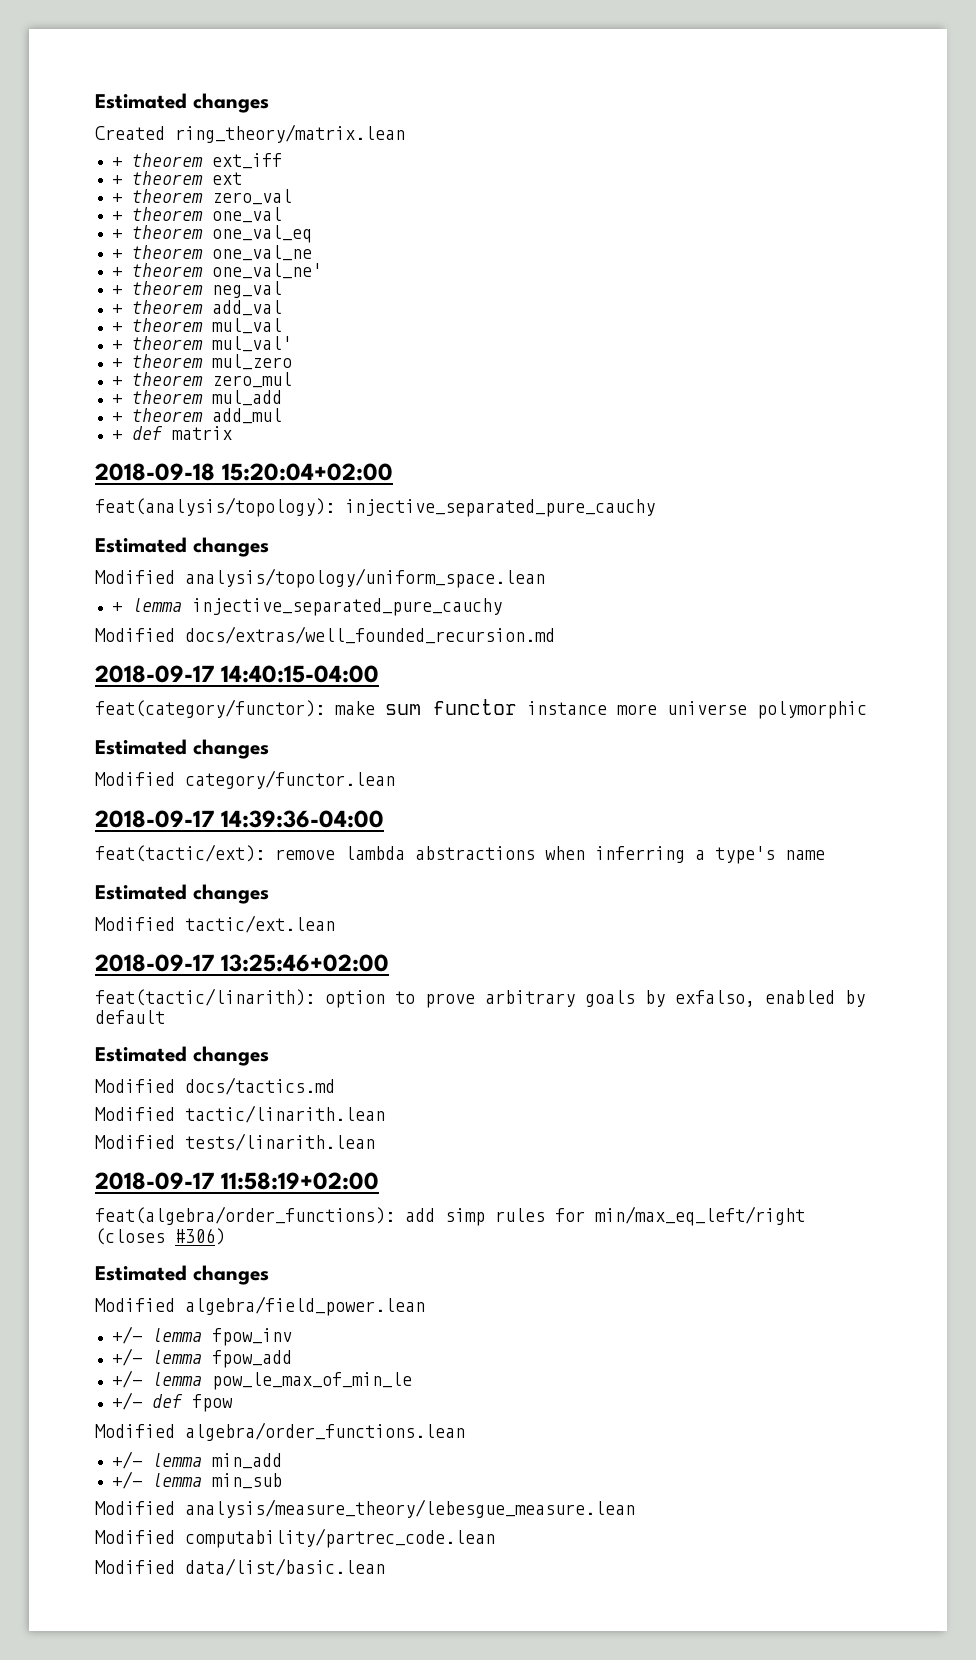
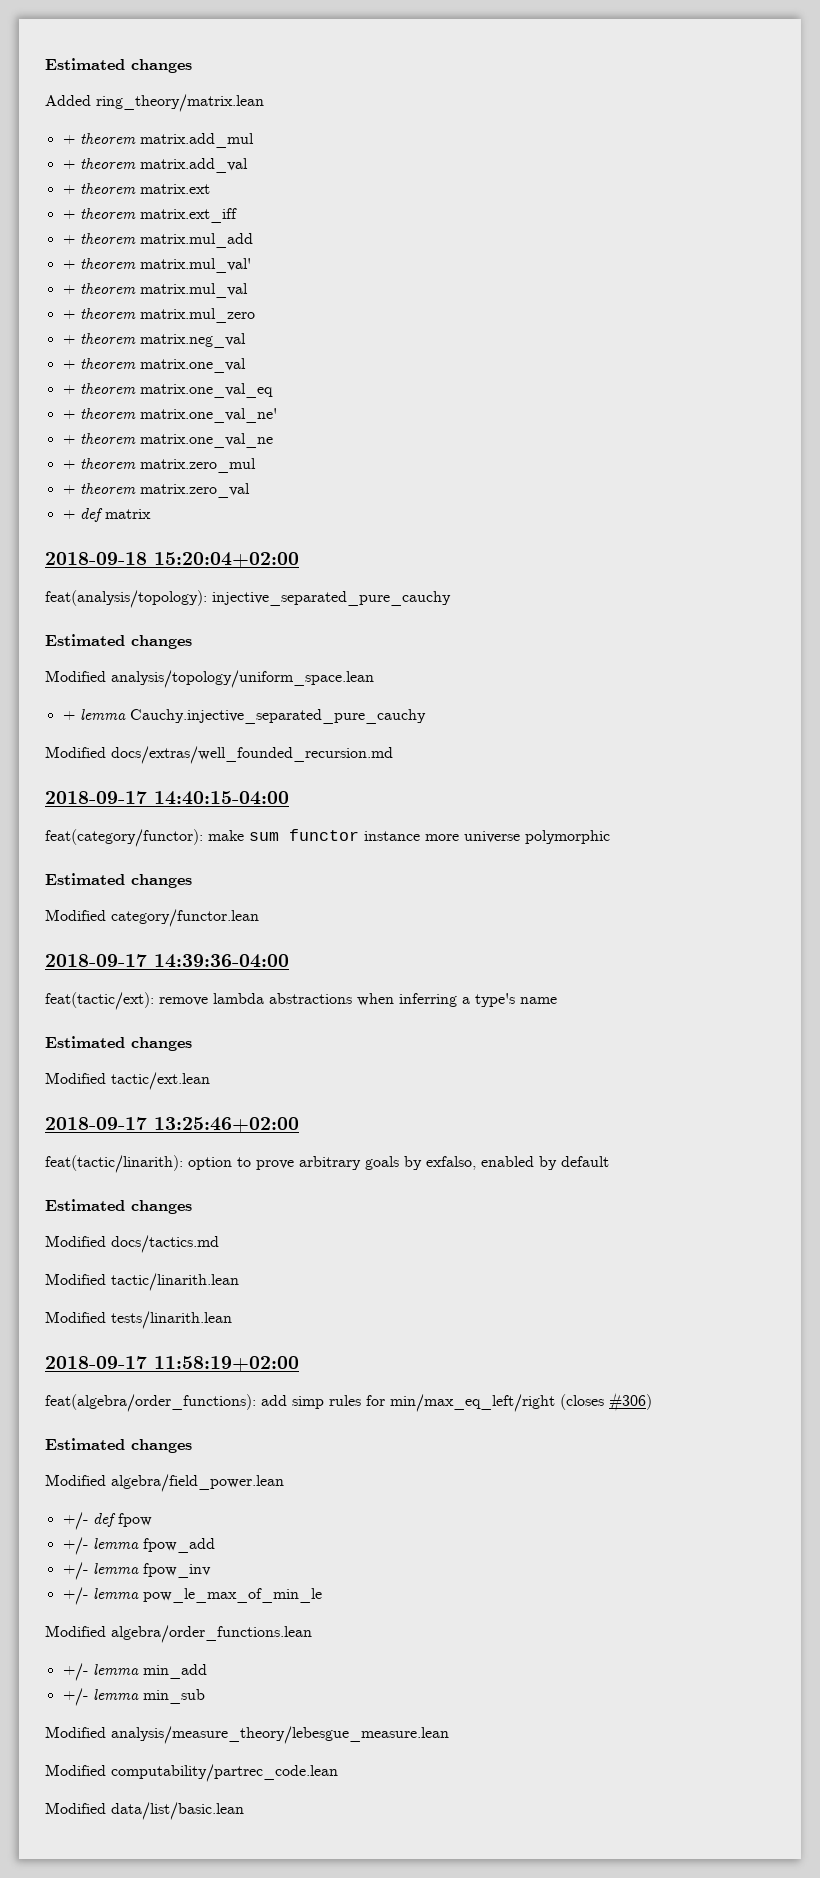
[95,93,269,113] [95,126,165,140] Estimated changes // Created -> [45,58,192,73] [45,95,91,106] Estimated changes // Added
[211,153,282,169] [111,171,242,185] [111,189,292,205] [111,207,282,223] [111,225,312,243] [111,245,312,261] [111,263,322,279] [111,281,282,298] [111,300,282,316] [111,318,282,334] [111,336,292,352] [111,354,292,370] [111,372,292,388] [111,390,282,406] [111,408,282,424] ext_iff // + theorem ext // + theorem zero_val // + theorem one_val // + theorem one_val_eq // + theorem one_val_ne // + theorem one_val_ne' // + theorem neg_val // + theorem add_val // + theorem mul_val // + theorem mul_val' // + theorem mul_zero // + theorem zero_mul // + theorem mul_add // + theorem add_mul -> [139,133,254,148] [62,158,248,173] [62,183,210,194] [62,208,237,223] [62,233,253,248] [62,258,251,273] [62,283,248,298] [62,308,255,323] [62,333,246,348] [62,358,246,373] [62,383,273,398] [62,408,277,423] [62,433,273,448] [62,458,256,473] [62,483,250,498] matrix.add_mul // + theorem matrix.add_val // + theorem matrix.ext // + theorem matrix.ext_iff // + theorem matrix.mul_add // + theorem matrix.mul_val' // + theorem matrix.mul_val // + theorem matrix.mul_zero // + theorem matrix.neg_val // + theorem matrix.one_val // + theorem matrix.one_val_eq // + theorem matrix.one_val_ne' // + theorem matrix.one_val_ne // + theorem matrix.zero_mul // + theorem matrix.zero_val
[191,598,502,616] injective_separated_pure_cauchy -> [129,709,426,724] Cauchy.injective_separated_pure_cauchy
[151,1328,292,1346] lemma fpow_inv -> [92,1513,152,1527] def fpow
[211,1372,412,1390] [111,1392,233,1412] pow_le_max_of_min_le // +/- def fpow -> [142,1563,211,1578] [62,1587,322,1605] fpow_inv // +/- lemma pow_le_max_of_min_le

